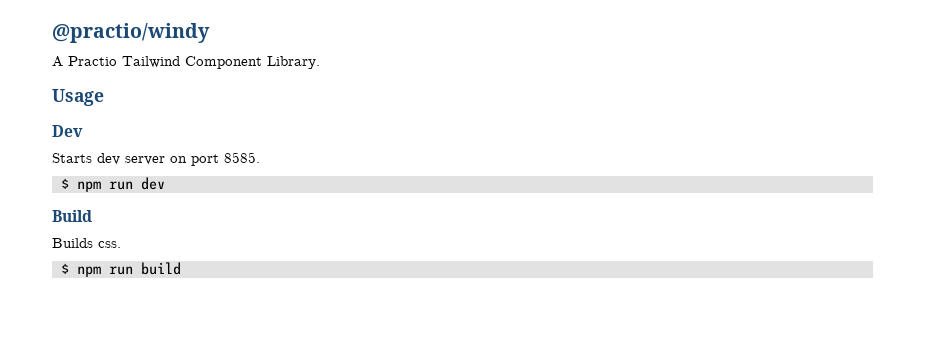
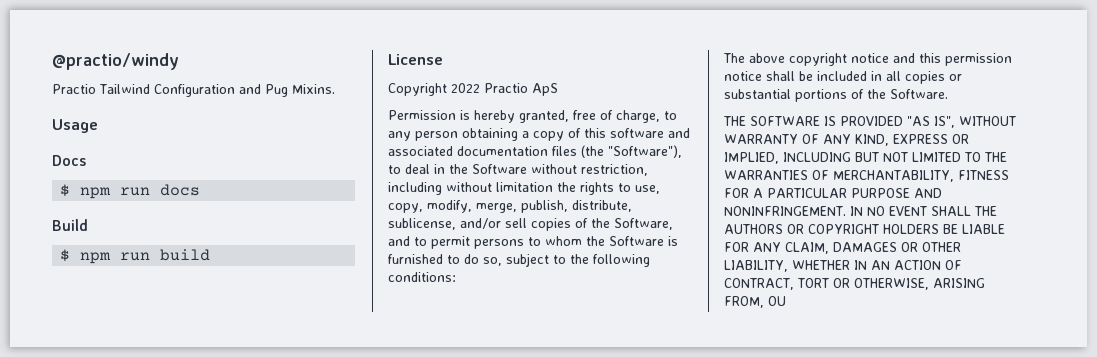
[52,56,63,67] A -> (179, 61) none
[185,56,320,69] [52,89,104,106] [52,125,83,137] [52,152,260,166] [60,177,165,192] Component Library. // Usage // Dev // Starts dev server on port 8585. // $ npm run dev -> [154,84,335,97] [52,119,98,133] [52,155,86,166] [60,184,201,199] Configuration and Pug Mixins. // Usage // Docs // $ npm run docs
[52,238,121,248] // Builds css. -> (88, 225) none
(181, 268) none -> [388,54,443,65] [388,83,558,96] [388,110,677,123] [388,128,690,141] [388,145,682,158] [388,164,648,176] [388,182,660,195] [388,200,632,213] [388,218,673,231] [388,236,678,249] [388,253,650,267] [388,272,456,282] [723,53,1012,66] [724,71,962,84] [724,89,948,102] [723,116,1016,128] [724,134,969,146] [724,152,1007,164] [724,170,1009,182] [724,188,942,198] [724,206,997,216] [724,224,1005,234] [724,242,961,254] [724,260,962,272] [724,278,985,290] [724,296,786,308] // License // Copyright 2022 Practio ApS // Permission is hereby granted, free of charge, to any person obtaining a copy of this software and associated documentation files (the "Software"), to deal in the Software without restriction, including without limitation the rights to use, copy, modify, merge, publish, distribute, sublicense, and/or sell copies of the Software, and to permit persons to whom the Software is furnished to do so, subject to the following conditions: // The above copyright notice and this permission notice shall be included in all copies or substantial portions of the Software. // THE SOFTWARE IS PROVIDED "AS IS", WITHOUT WARRANTY OF ANY KIND, EXPRESS OR IMPLIED, INCLUDING BUT NOT LIMITED TO THE WARRANTIES OF MERCHANTABILITY, FITNESS FOR A PARTICULAR PURPOSE AND NONINFRINGEMENT. IN NO EVENT SHALL THE AUTHORS OR COPYRIGHT HOLDERS BE LIABLE FOR ANY CLAIM, DAMAGES OR OTHER LIABILITY, WHETHER IN AN ACTION OF CONTRACT, TORT OR OTHERWISE, ARISING FROM, OU

